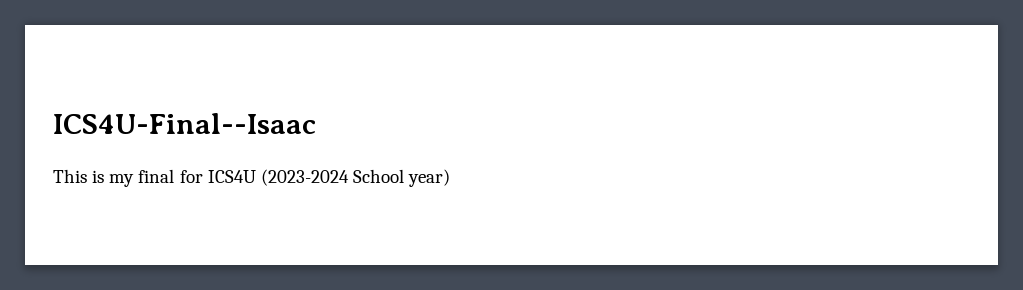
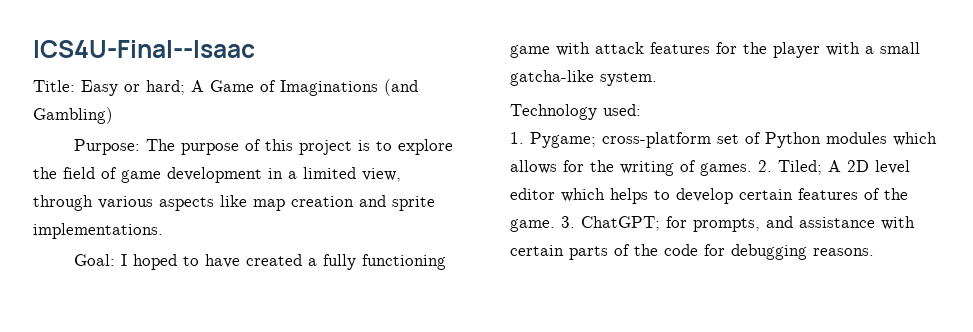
[53,169,451,187] This is my final for ICS4U (2023-2024 School year) -> [33,79,418,96] [33,107,113,124] [73,139,453,155] [33,167,401,183] [33,195,435,211] [33,223,163,239] [73,254,446,270] [510,42,920,58] [510,70,657,86] [510,104,641,120] [510,132,937,148] [510,160,910,176] [510,188,908,204] [510,216,915,232] [510,244,874,260] Title: Easy or hard; A Game of Imaginations (and Gambling) // Purpose: The purpose of this project is to explore the field of game development in a limited view, through various aspects like map creation and sprite implementations. // Goal: I hoped to have created a fully functioning game with attack features for the player with a small gatcha-like system. // Technology used: // 1. Pygame; cross-platform set of Python modules which allows for the writing of games. 2. Tiled; A 2D level editor which helps to develop certain features of the game. 3. ChatGPT; for prompts, and assistance with certain parts of the code for debugging reasons.

